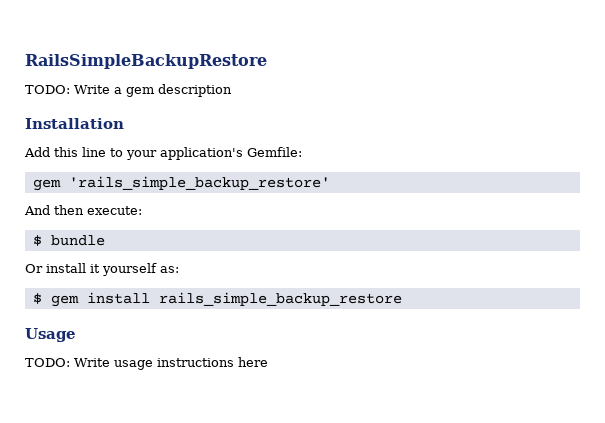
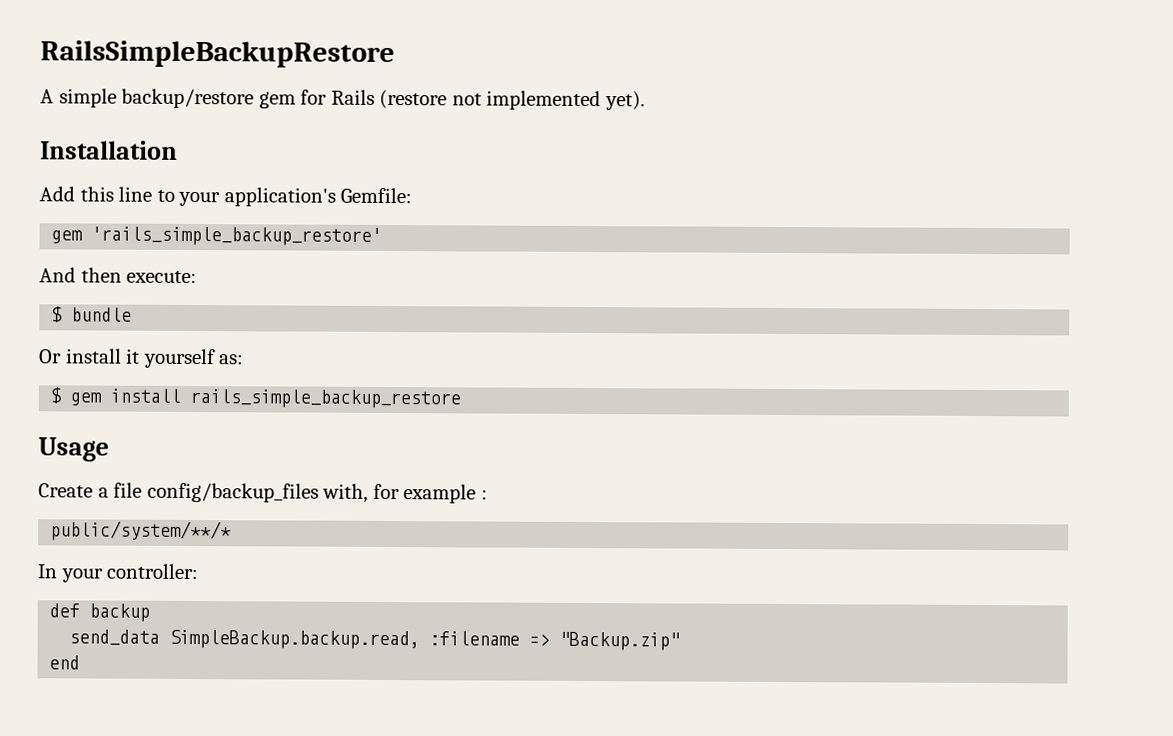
[25,84,232,97] TODO: Write a gem description -> [40,88,645,111] A simple backup/restore gem for Rails (restore not implemented yet).
[25,357,268,370] TODO: Write usage instructions here -> [38,482,488,504] [50,520,233,542] [37,563,200,583] [49,603,151,622] [69,629,681,651] [49,655,81,670] Create a file config/backup_files with, for example : // public/system/**/* // In your controller: // def backup // send_data SimpleBackup.backup.read, :filename => "Backup.zip" // end

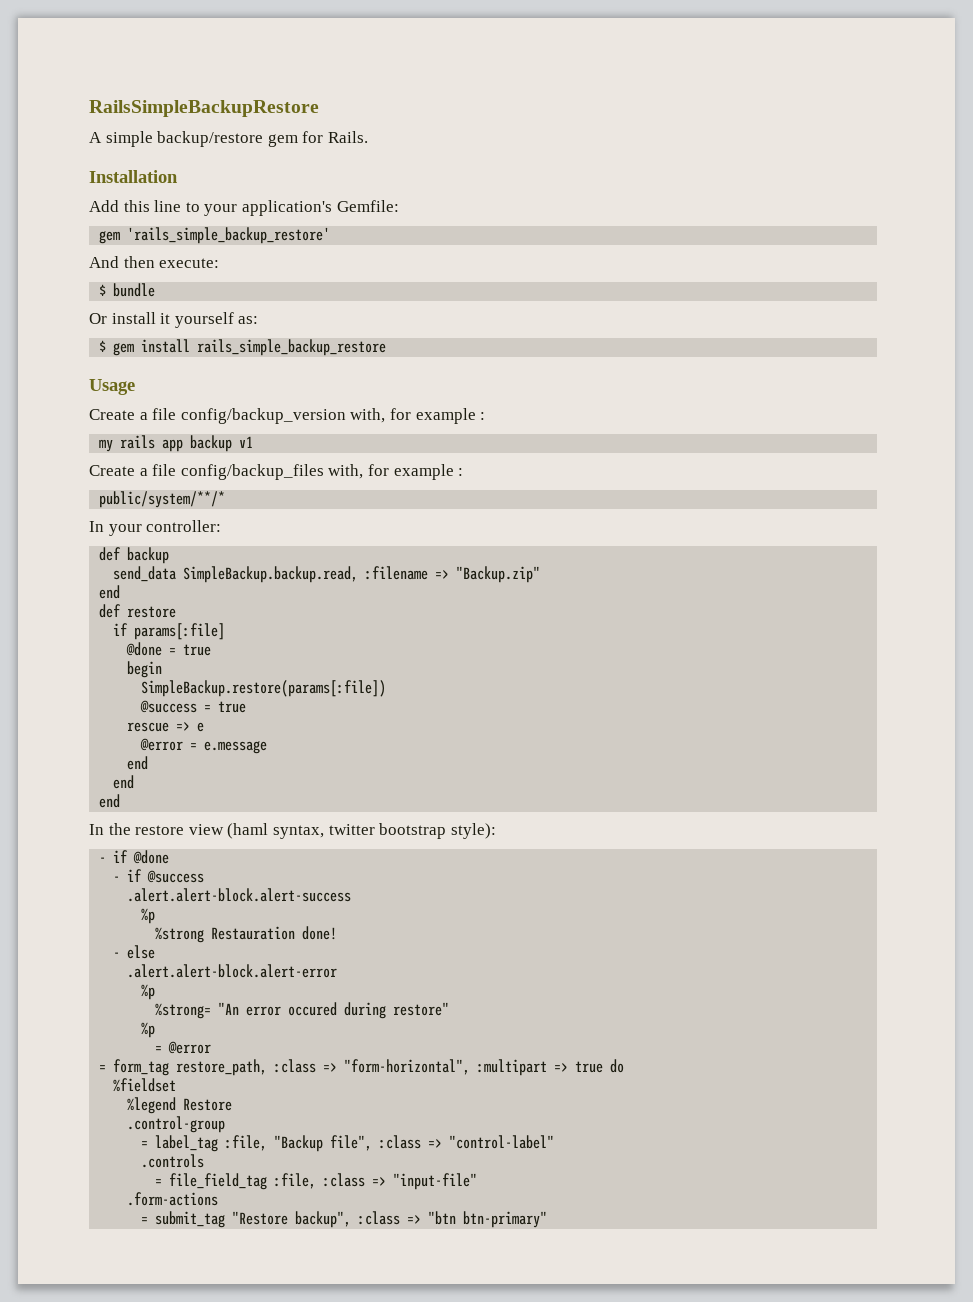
[330,89,645,111] Rails (restore not implemented yet). -> [327,131,368,143] Rails.
(109, 449) none -> [89,408,486,424] [99,435,254,452] // Create a file config/backup_version with, for example : // my rails app backup v1
(81, 662) none -> [99,604,177,618] [113,623,226,640] [126,642,212,656] [127,661,163,678] [141,680,387,697] [140,700,247,713] [127,722,205,732] [140,738,268,754] [127,756,149,770] [113,775,135,789] [99,794,121,808] [89,823,496,839] [99,850,170,864] [113,869,205,883] [127,888,352,902] [141,908,156,924] [155,926,338,943] [113,945,156,959] [127,964,338,978] [141,984,156,1000] [155,1002,450,1019] [141,1022,156,1038] [155,1041,212,1054] [99,1059,625,1076] [113,1078,177,1092] [127,1097,233,1114] [127,1116,226,1133] [141,1135,555,1152] [141,1154,205,1168] [155,1173,478,1190] [127,1192,219,1206] [141,1211,548,1228] // def restore // if params[:file] // @done = true // begin // SimpleBackup.restore(params[:file]) // @success = true // rescue => e // @error = e.message // end // end // end // In the restore view (haml syntax, twitter bootstrap style): // - if @done // - if @success // .alert.alert-block.alert-success // %p // %strong Restauration done! // - else // .alert.alert-block.alert-error // %p // %strong= "An error occured during restore" // %p // = @error // = form_tag restore_path, :class => "form-horizontal", :multipart => true do // %fieldset // %legend Restore // .control-group // = label_tag :file, "Backup file", :class => "control-label" // .controls // = file_field_tag :file, :class => "input-file" // .form-actions // = submit_tag "Restore backup", :class => "btn btn-primary"

